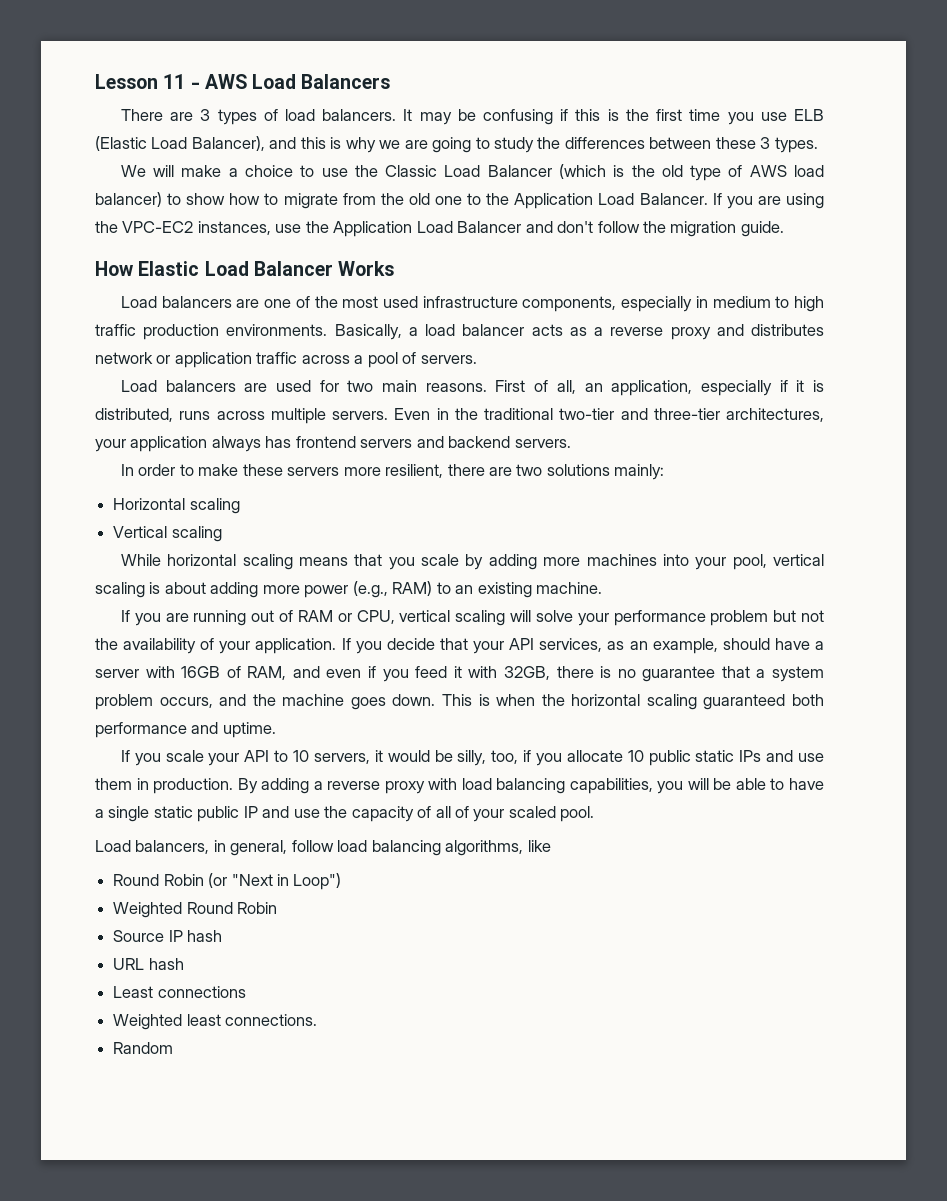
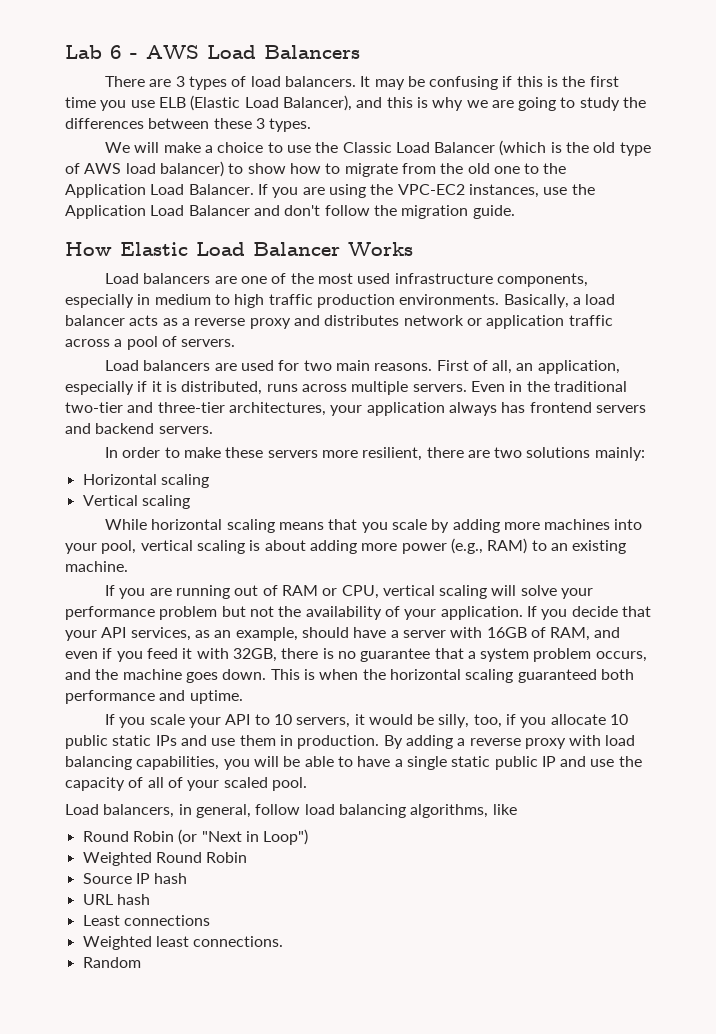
[95,74,186,89] Lesson 11 -> [65,45,122,59] Lab 6

